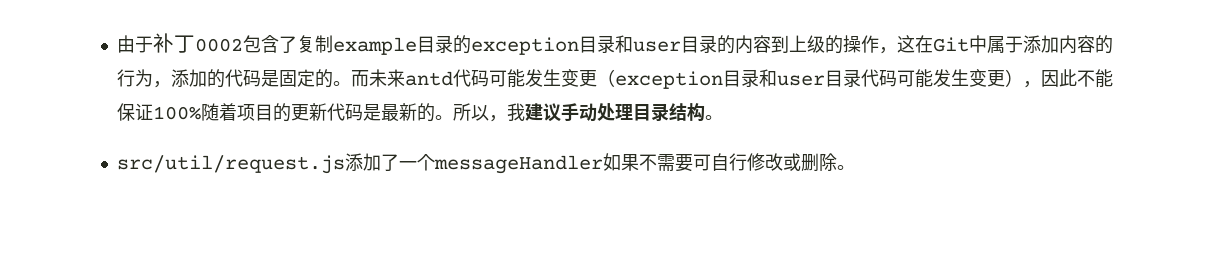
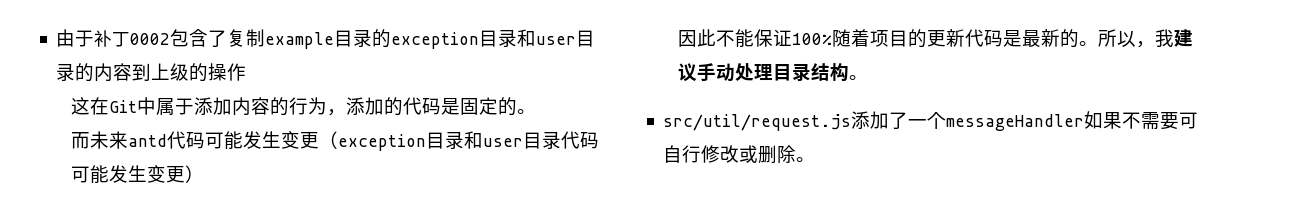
[878,47,897,54] ， -> (247, 72) //
(351, 83) none -> (536, 111) //
[1022,81,1041,88] ， -> (204, 174) //

